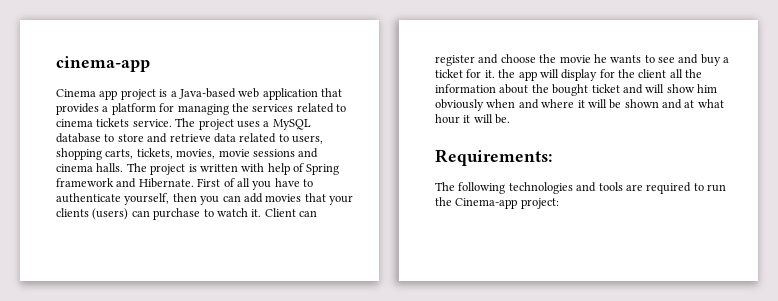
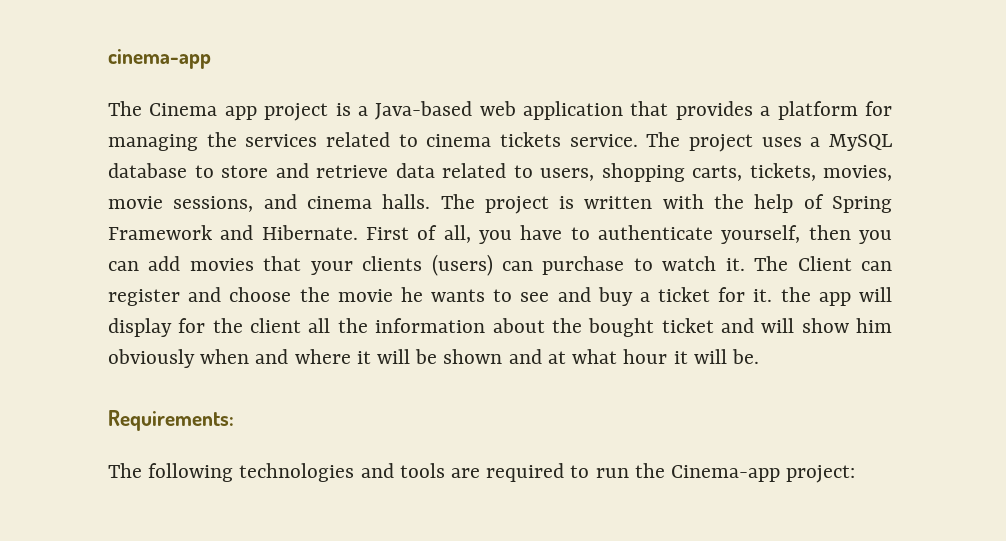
(150, 64) none -> [108,101,142,116] The
[252,149,295,157] sessions -> [173,196,254,212] sessions,
(265, 167) none -> [714,194,745,209] the
[56,178,114,187] framework -> [108,225,212,240] Framework
[236,178,250,187] all -> [443,225,471,243] all,
(262, 213) none -> [754,256,789,271] The

